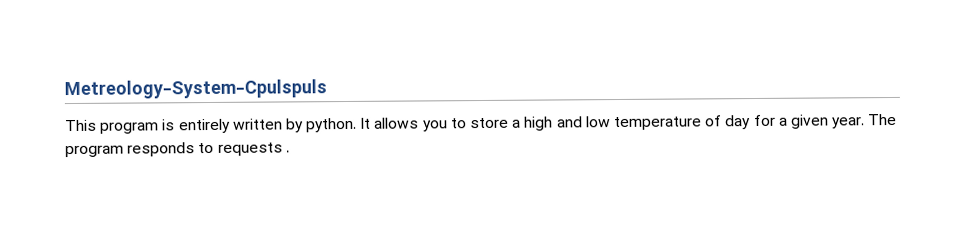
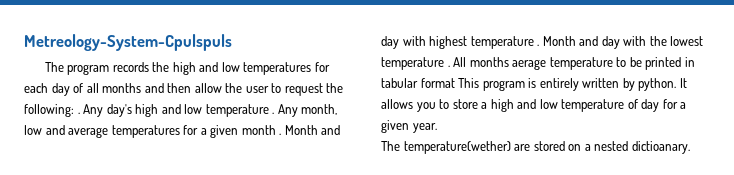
(327, 89) none -> [44,62,330,75] [24,83,344,96] [24,104,338,117] [24,125,341,138] [381,36,704,49] [381,57,695,70] [381,78,455,88] The program records the high and low temperatures for each day of all months and then allow the user to request the following: . Any day's high and low temperature . Any month, low and average temperatures for a given month . Month and day with highest temperature . Month and day with the lowest temperature . All months aerage temperature to be printed in tabular format
[868,113,898,126] [65,142,290,158] The program responds to requests . -> [381,141,690,154] // The temperature(wether) are stored on a nested dictioanary.

